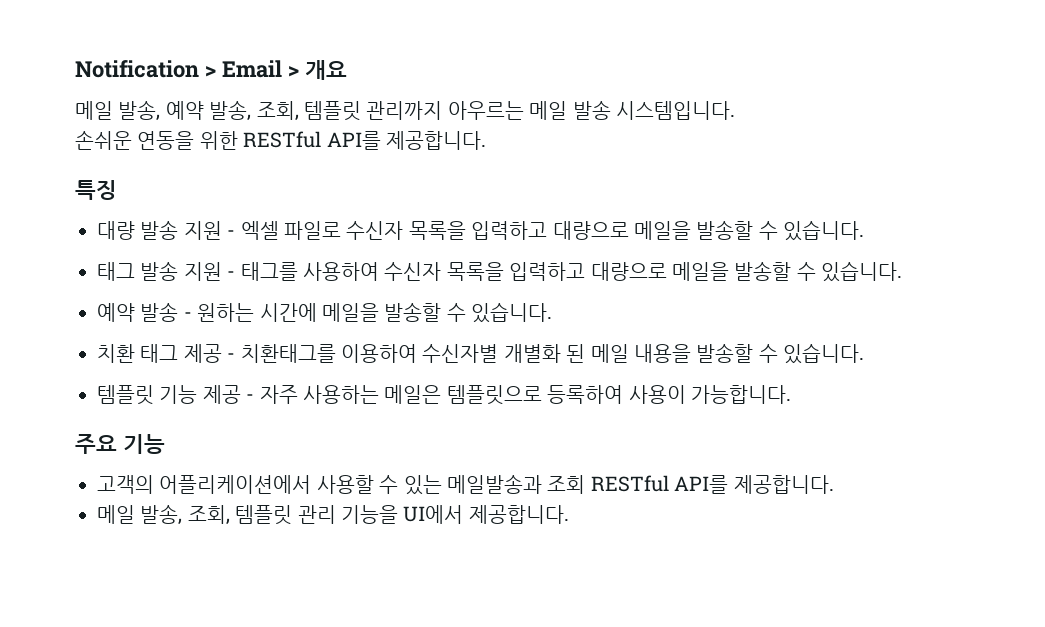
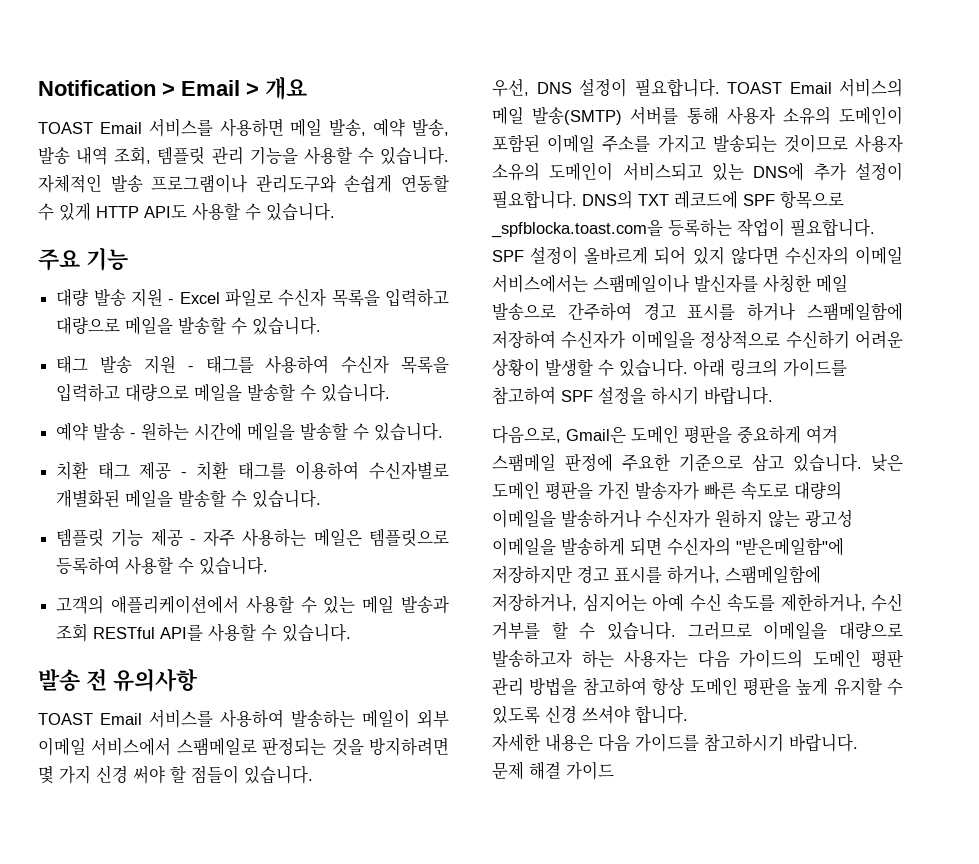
[75,100,735,121] [75,130,486,150] [75,180,117,200] 메일 발송, 예약 발송, 조회, 템플릿 관리까지 아우르는 메일 발송 시스템입니다. // 손쉬운 연동을 위한 RESTful API를 제공합니다. // 특징 -> [38,118,449,137] [38,146,449,165] [38,174,449,193] [38,202,335,221] [38,247,128,271] TOAST Email 서비스를 사용하면 메일 발송, 예약 발송, 발송 내역 조회, 템플릿 관리 기능을 사용할 수 있습니다. 자체적인 발송 프로그램이나 관리도구와 손쉽게 연동할 수 있게 HTTP API도 사용할 수 있습니다. // 주요 기능
[240,221,279,240] 엑셀 -> [179,292,220,304] Excel
[240,344,691,363] 치환태그를 이용하여 수신자별 개별화 된 메일 내용을 -> [196,461,450,480] [56,489,174,508] 치환 태그를 이용하여 수신자별로 개별화된 메일을
[628,385,791,404] [75,434,165,454] 사용이 가능합니다. // 주요 기능 -> [125,556,269,575] 사용할 수 있습니다.
[159,475,312,494] 어플리케이션에서 -> [110,595,239,614] 애플리케이션에서
[446,474,542,494] 메일발송과 -> [362,596,450,614] 메일 발송과
[733,475,834,494] [97,504,569,525] 제공합니다. // 메일 발송, 조회, 템플릿 관리 기능을 UI에서 제공합니다. -> [208,623,352,642] [38,668,198,692] [38,709,449,728] [38,737,449,756] [38,765,313,784] [492,78,903,97] [492,106,903,125] [492,134,903,153] [492,162,903,181] [492,190,844,209] [491,218,875,238] [492,246,903,265] [492,274,848,293] [492,302,903,321] [492,330,903,349] [492,358,847,377] [492,386,773,405] [492,425,838,444] [492,453,903,472] [492,481,842,500] [492,509,853,528] [492,537,844,556] [492,565,821,584] [492,593,903,612] [492,621,903,640] [492,649,903,668] [492,677,903,696] [492,705,688,724] [492,733,858,752] [492,761,614,780] 사용할 수 있습니다. // 발송 전 유의사항 // TOAST Email 서비스를 사용하여 발송하는 메일이 외부 이메일 서비스에서 스팸메일로 판정되는 것을 방지하려면 몇 가지 신경 써야 할 점들이 있습니다. // 우선, DNS 설정이 필요합니다. TOAST Email 서비스의 메일 발송(SMTP) 서버를 통해 사용자 소유의 도메인이 포함된 이메일 주소를 가지고 발송되는 것이므로 사용자 소유의 도메인이 서비스되고 있는 DNS에 추가 설정이 필요합니다. DNS의 TXT 레코드에 SPF 항목으로 _spfblocka.toast.com을 등록하는 작업이 필요합니다. SPF 설정이 올바르게 되어 있지 않다면 수신자의 이메일 서비스에서는 스팸메일이나 발신자를 사칭한 메일 발송으로 간주하여 경고 표시를 하거나 스팸메일함에 저장하여 수신자가 이메일을 정상적으로 수신하기 어려운 상황이 발생할 수 있습니다. 아래 링크의 가이드를 참고하여 SPF 설정을 하시기 바랍니다. // 다음으로, Gmail은 도메인 평판을 중요하게 여겨 스팸메일 판정에 주요한 기준으로 삼고 있습니다. 낮은 도메인 평판을 가진 발송자가 빠른 속도로 대량의 이메일을 발송하거나 수신자가 원하지 않는 광고성 이메일을 발송하게 되면 수신자의 "받은메일함"에 저장하지만 경고 표시를 하거나, 스팸메일함에 저장하거나, 심지어는 아예 수신 속도를 제한하거나, 수신 거부를 할 수 있습니다. 그러므로 이메일을 대량으로 발송하고자 하는 사용자는 다음 가이드의 도메인 평판 관리 방법을 참고하여 항상 도메인 평판을 높게 유지할 수 있도록 신경 쓰셔야 합니다. // 자세한 내용은 다음 가이드를 참고하시기 바랍니다. // 문제 해결 가이드

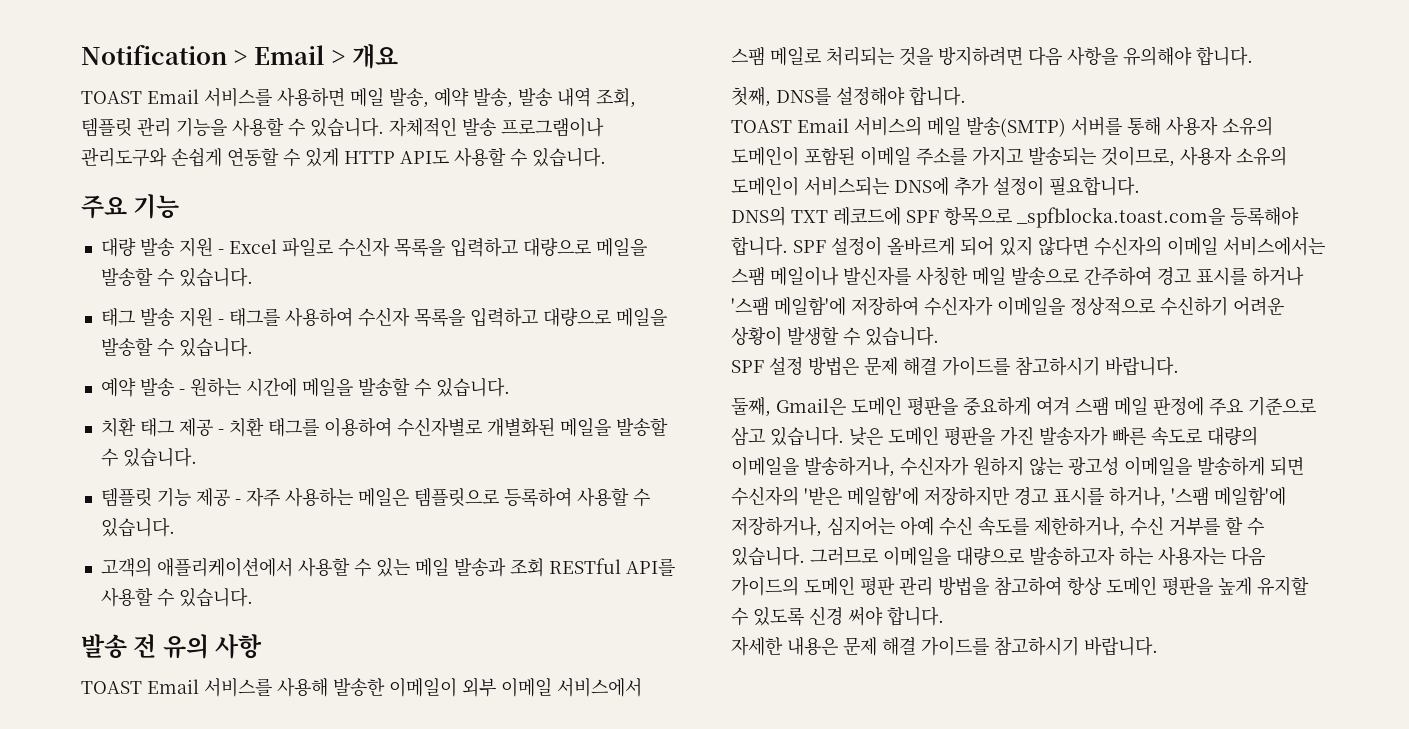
[113,669,198,692] [38,709,449,728] [38,737,449,756] [38,765,313,784] [492,78,720,97] 유의사항 // TOAST Email 서비스를 사용하여 발송하는 메일이 외부 이메일 서비스에서 스팸메일로 판정되는 것을 방지하려면 몇 가지 신경 써야 할 점들이 있습니다. // 우선, DNS 설정이 필요합니다. -> [162,634,263,659] [81,677,642,697] [731,46,1253,66] [731,86,966,107] 유의 사항 // TOAST Email 서비스를 사용해 발송한 이메일이 외부 이메일 서비스에서 스팸 메일로 처리되는 것을 방지하려면 다음 사항을 유의해야 합니다. // 첫째, DNS를 설정해야 합니다. //
[783,134,903,153] [492,162,744,181] 것이므로 사용자 소유의 도메인이 서비스되고 있는 -> [1101,146,1287,167] [731,176,889,196] 것이므로, 사용자 소유의 도메인이 서비스되는
(577, 200) none -> (1140, 186) //
[668,218,875,237] 등록하는 작업이 필요합니다. -> [1230,207,1299,226] [731,236,788,256] 등록해야 합니다.
[593,274,689,293] 스팸메일이나 -> [731,267,839,286] 스팸 메일이나
[807,302,903,321] 스팸메일함에 -> [731,297,846,316] '스팸 메일함'에
[693,358,847,377] [492,386,773,405] [492,426,561,444] 아래 링크의 가이드를 참고하여 SPF 설정을 하시기 바랍니다. // 다음으로, -> [731,356,1179,376] [731,397,771,417] // SPF 설정 방법은 문제 해결 가이드를 참고하시기 바랍니다. // 둘째,
[492,453,670,472] 스팸메일 판정에 주요한 -> [1075,397,1243,416] 스팸 메일 판정에 주요
[561,509,641,528] 발송하거나 -> [804,457,895,477] 발송하거나,
[736,537,844,556] "받은메일함"에 -> [804,487,919,506] '받은 메일함'에
[725,565,821,584] 스팸메일함에 -> [1171,487,1286,506] '스팸 메일함'에
[582,705,630,724] 쓰셔야 -> [848,607,883,626] 써야
[598,733,858,752] [492,761,614,780] 다음 가이드를 참고하시기 바랍니다. // 문제 해결 가이드 -> [843,636,1158,656] 문제 해결 가이드를 참고하시기 바랍니다.

